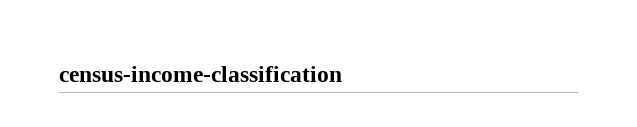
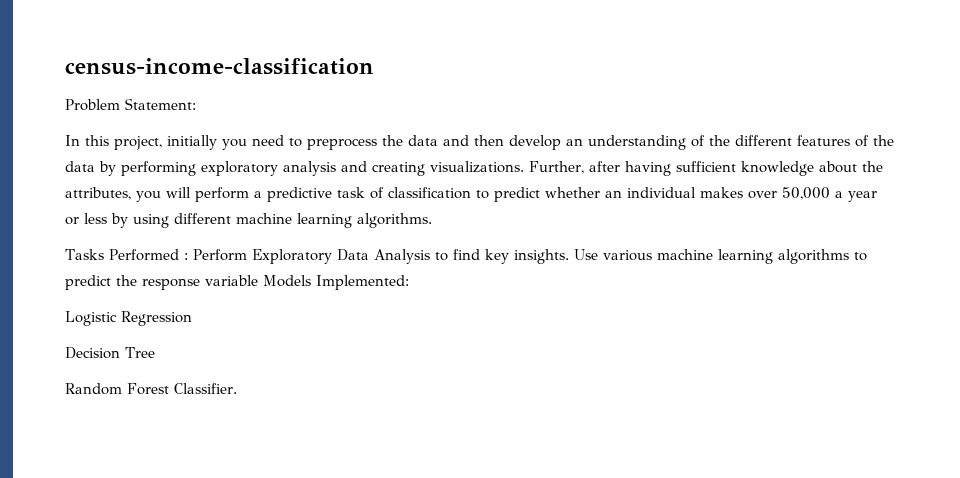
(342, 74) none -> [65,98,196,111] [65,135,894,150] [65,161,883,176] [65,187,877,202] [65,213,432,228] [65,249,867,264] [65,275,409,290] [65,311,192,326] [65,347,155,359] [65,383,237,395] // Problem Statement: // In this project, initially you need to preprocess the data and then develop an understanding of the different features of the data by performing exploratory analysis and creating visualizations. Further, after having sufficient knowledge about the attributes, you will perform a predictive task of classification to predict whether an individual makes over 50,000 a year or less by using different machine learning algorithms. // Tasks Performed : Perform Exploratory Data Analysis to find key insights. Use various machine learning algorithms to predict the response variable Models Implemented: // Logistic Regression // Decision Tree // Random Forest Classifier.

